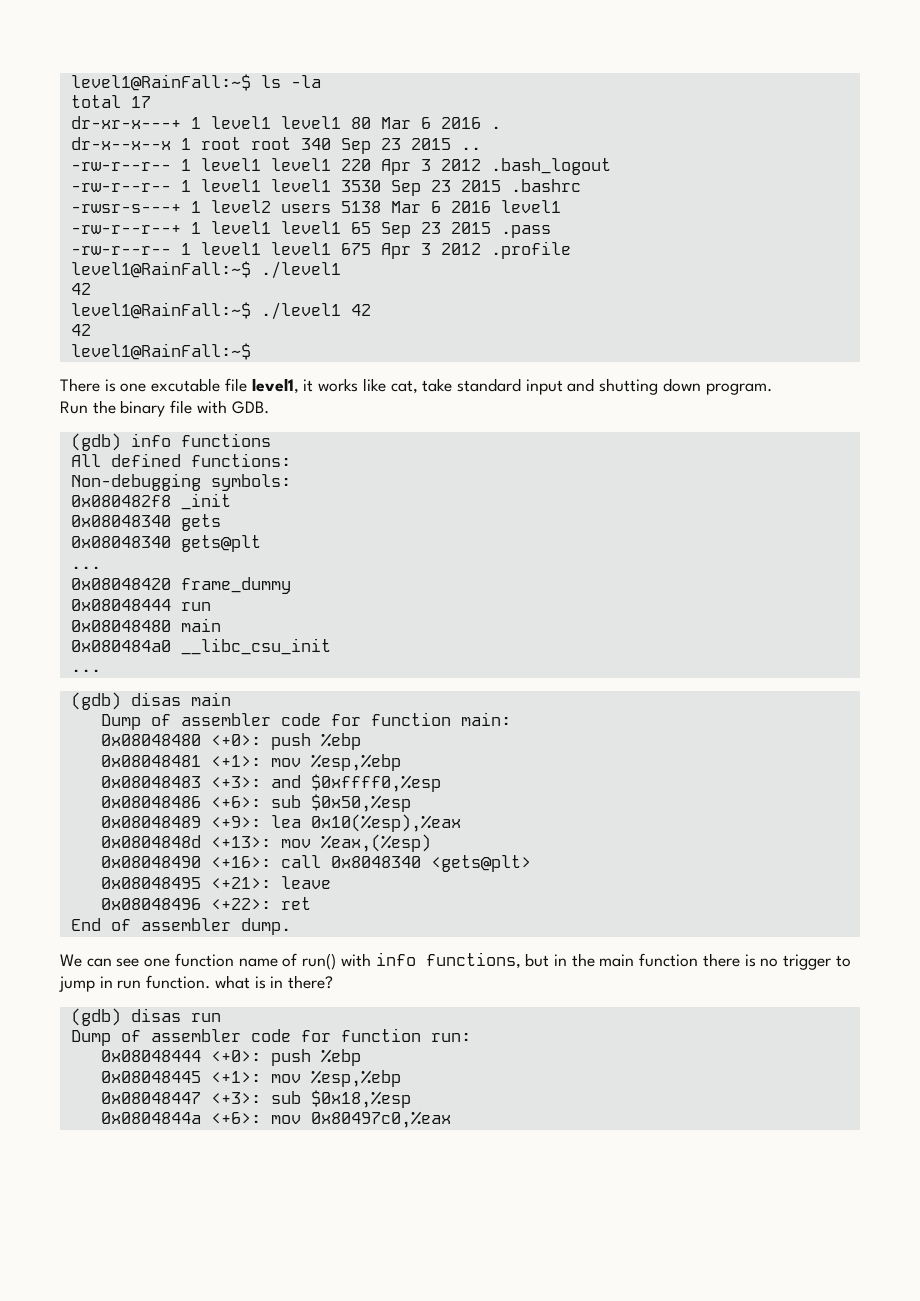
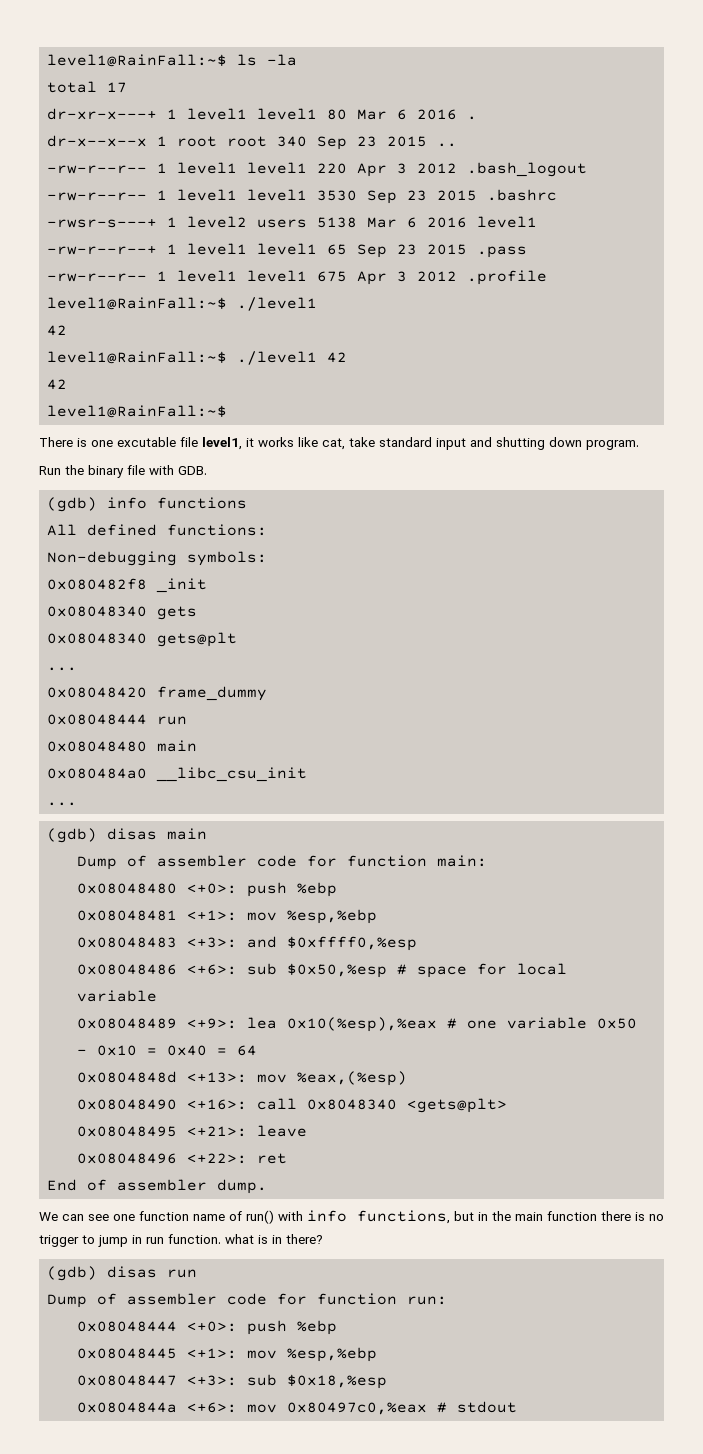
(411, 803) none -> [397,963,568,978] [77,990,158,1002] # space for local variable
(461, 823) none -> [447,1017,638,1029] [77,1045,258,1056] # one variable 0x50 - 0x10 = 0x40 = 64
(451, 1119) none -> [437,1401,518,1413] # stdout

